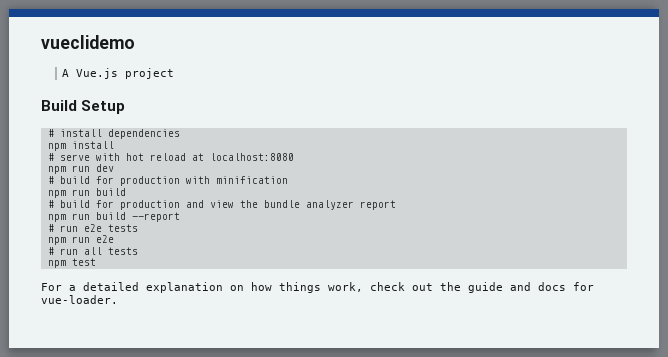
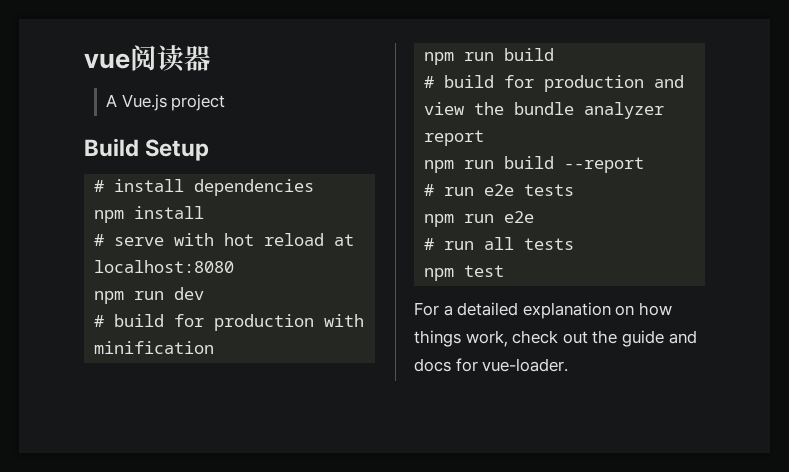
[41,35,135,49] vueclidemo -> [84,45,211,72] vue阅读器

